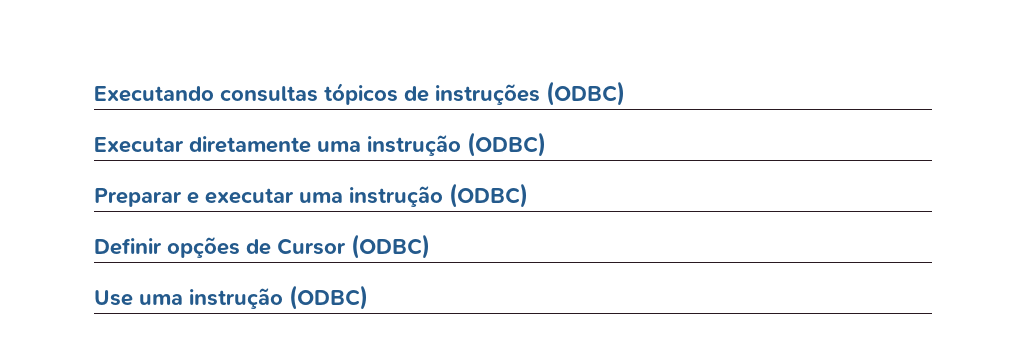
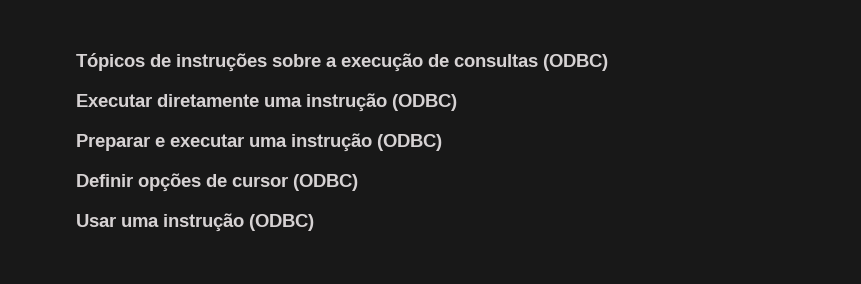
[94,83,540,105] Executando consultas tópicos de instruções -> [76,53,538,72] Tópicos de instruções sobre a execução de consultas
[277,234,430,259] [94,290,133,306] Cursor (ODBC) // Use -> [232,174,358,191] [76,214,116,227] cursor (ODBC) // Usar

